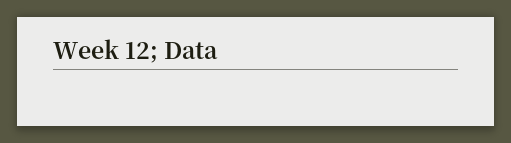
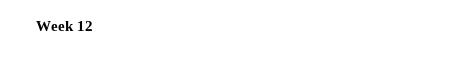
[125,42,219,63] 12; Data -> [77,21,94,31] 12

